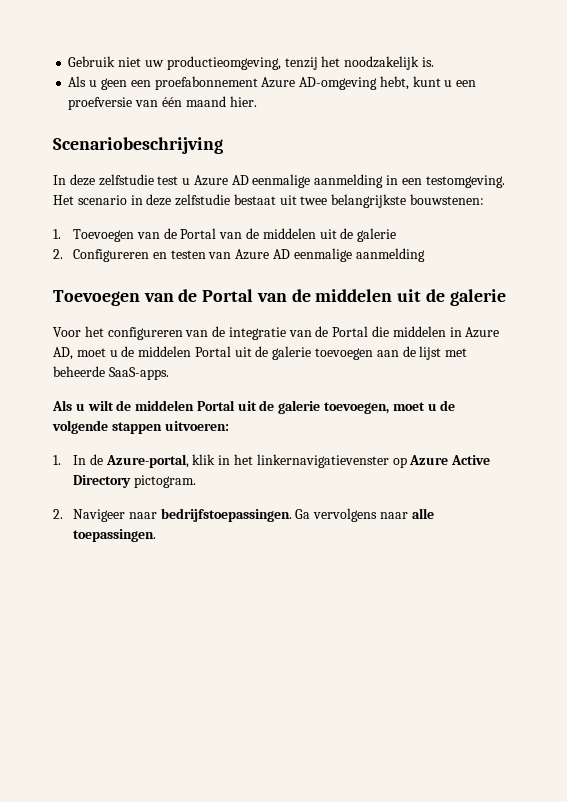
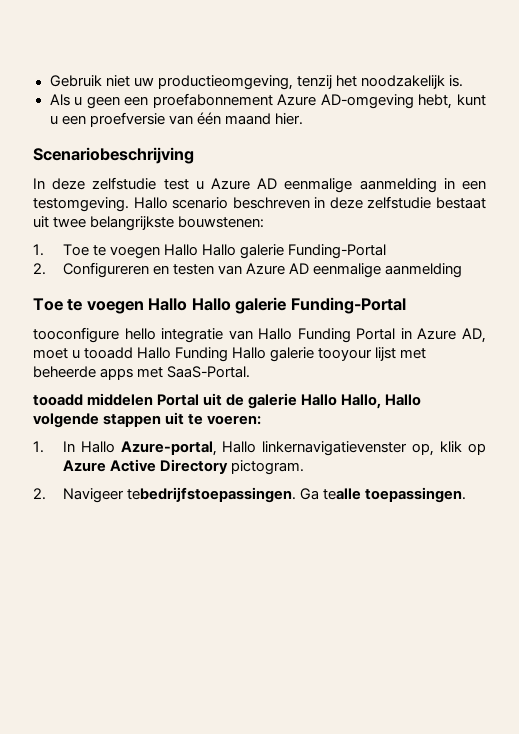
[53,195,127,205] Het scenario -> [133,197,310,209] Hallo scenario beschreven
[73,228,397,242] Toevoegen van de Portal van de middelen uit de galerie -> [62,244,387,259] Toe te voegen Hallo Hallo galerie Funding-Portal
[53,289,506,306] [53,326,446,340] Toevoegen van de Portal van de middelen uit de galerie // Voor het configureren van de integratie van de Portal die middelen -> [33,297,406,314] [33,327,396,343] Toe te voegen Hallo Hallo galerie Funding-Portal // tooconfigure hello integratie van Hallo Funding Portal
[121,346,468,360] [53,366,169,380] [52,400,456,414] [52,420,229,434] [53,454,389,468] de middelen Portal uit de galerie toevoegen aan de lijst met beheerde SaaS-apps. // Als u wilt de middelen Portal uit de galerie toevoegen, moet u de volgende stappen uitvoeren: // 1. In de Azure-portal, klik in het linkernavigatievenster -> [84,347,427,362] [33,366,251,380] [33,393,422,409] [33,412,262,428] [33,441,463,456] tooadd Hallo Funding Hallo galerie tooyour lijst met beheerde apps met SaaS-Portal. // tooadd middelen Portal uit de galerie Hallo Hallo, Hallo volgende stappen uit te voeren: // 1. In Hallo Azure-portal, Hallo linkernavigatievenster op, klik
[128,508,434,522] naar bedrijfstoepassingen. Ga vervolgens naar alle -> [126,487,361,503] tebedrijfstoepassingen. Ga tealle

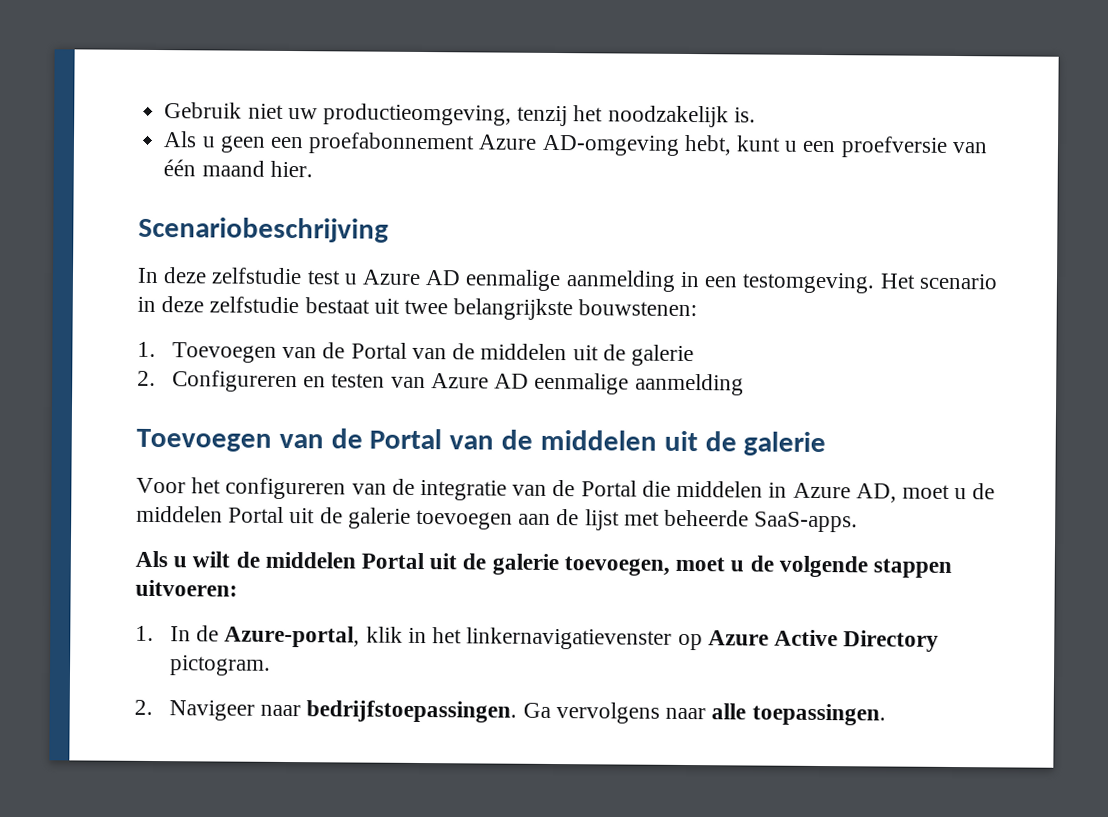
[133,197,310,209] Hallo scenario beschreven -> [879,273,998,290] Het scenario
[62,244,387,259] Toe te voegen Hallo Hallo galerie Funding-Portal -> [172,342,694,367] Toevoegen van de Portal van de middelen uit de galerie
[33,297,406,314] [33,327,396,343] Toe te voegen Hallo Hallo galerie Funding-Portal // tooconfigure hello integratie van Hallo Funding Portal -> [136,428,827,457] [136,477,764,501] Toevoegen van de Portal van de middelen uit de galerie // Voor het configureren van de integratie van de Portal die middelen
[84,347,427,362] [33,366,251,380] [33,393,422,409] [33,412,262,428] [33,441,463,456] tooadd Hallo Funding Hallo galerie tooyour lijst met beheerde apps met SaaS-Portal. // tooadd middelen Portal uit de galerie Hallo Hallo, Hallo volgende stappen uit te voeren: // 1. In Hallo Azure-portal, Hallo linkernavigatievenster op, klik -> [972,483,996,500] [136,505,859,533] [135,550,952,578] [135,579,238,597] [135,625,673,650] de middelen Portal uit de galerie toevoegen aan de lijst met beheerde SaaS-apps. // Als u wilt de middelen Portal uit de galerie toevoegen, moet u de volgende stappen uitvoeren: // 1. In de Azure-portal, klik in het linkernavigatievenster
[126,487,361,503] tebedrijfstoepassingen. Ga tealle -> [260,700,747,724] naar bedrijfstoepassingen. Ga vervolgens naar alle

